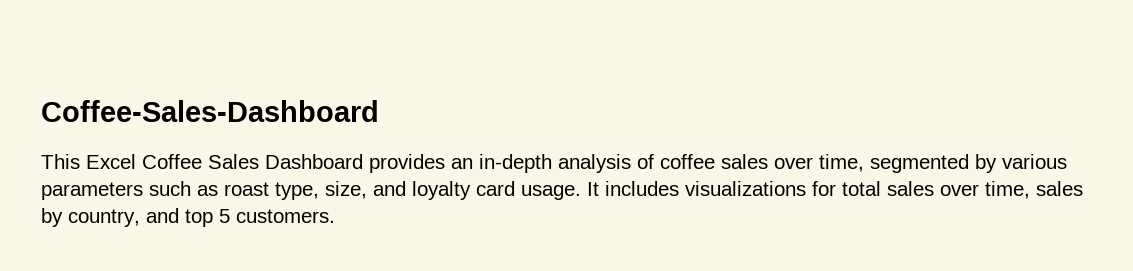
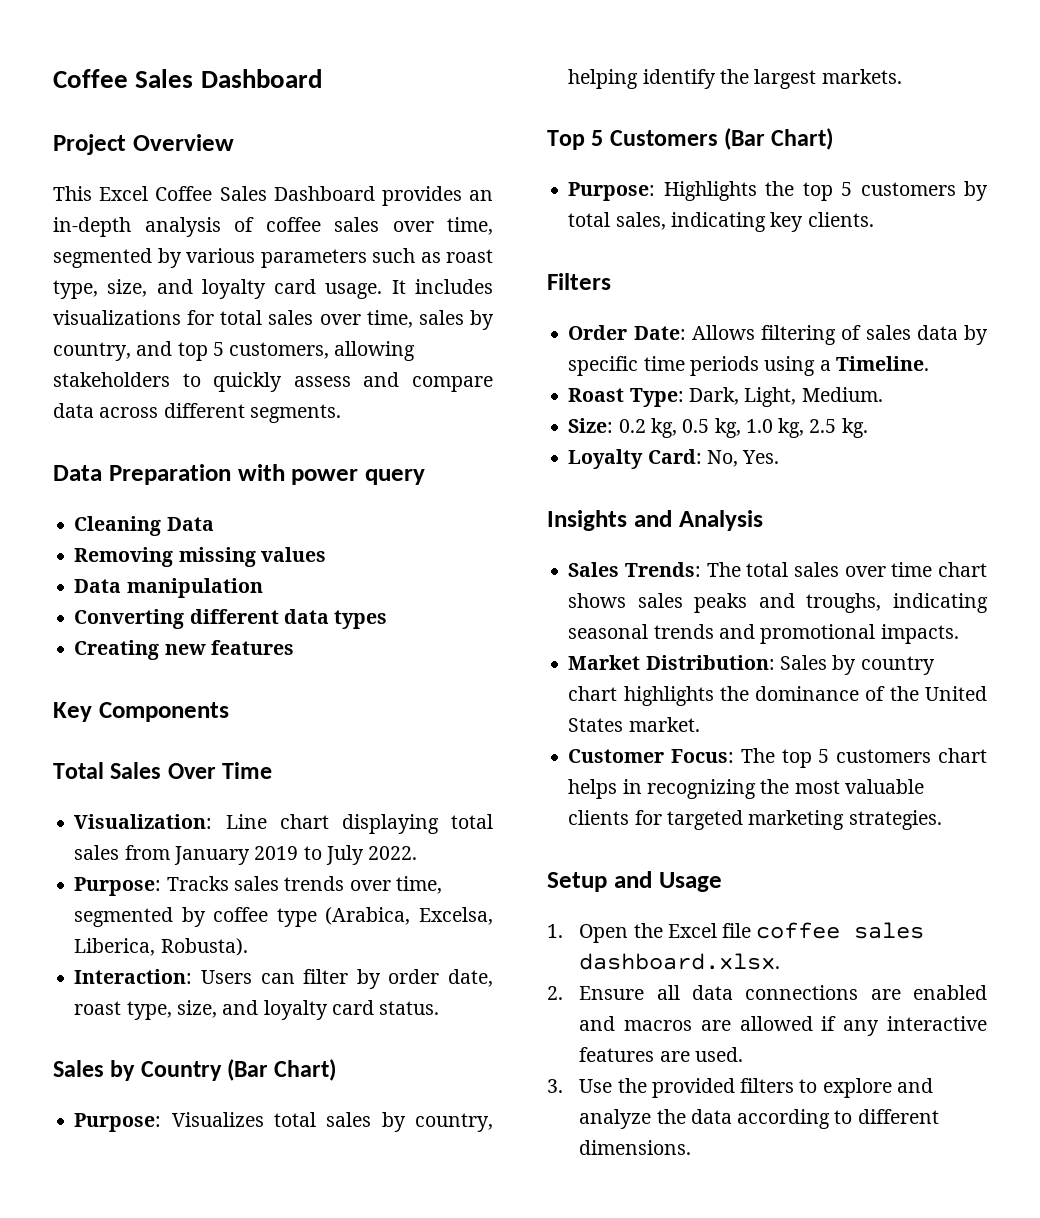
[41,100,379,122] Coffee-Sales-Dashboard -> [53,69,322,88] [53,134,234,155] Coffee Sales Dashboard // Project Overview
[236,209,335,223] customers. -> [229,341,416,361] [53,372,493,392] [53,403,341,423] [53,464,425,485] [74,516,214,536] [74,547,326,567] [74,578,263,598] [74,609,388,629] [74,640,294,660] [53,702,229,722] [53,762,273,779] [74,814,493,834] [74,845,418,865] [74,876,442,896] [74,907,493,927] [74,938,248,956] [74,969,493,989] [74,1000,440,1020] [53,1059,337,1081] [74,1112,493,1132] [568,69,902,89] [547,128,834,150] [568,181,988,201] [568,212,874,232] [547,273,611,290] [568,325,988,345] [568,356,929,376] [568,387,883,407] [568,418,868,438] [568,449,780,469] [547,510,763,531] [568,562,987,577] [568,593,988,613] [568,624,959,644] [568,655,935,675] [568,686,987,706] [568,717,700,732] [568,748,987,768] [568,779,924,799] [568,810,942,830] [547,871,722,892] [547,922,925,943] [579,953,781,970] [547,985,987,1000] [579,1016,987,1036] [579,1047,743,1062] [547,1078,933,1098] [579,1109,939,1129] [579,1140,692,1155] customers, allowing stakeholders to quickly assess and compare data across different segments. // Data Preparation with power query // Cleaning Data // Removing missing values // Data manipulation // Converting different data types // Creating new features // Key Components // Total Sales Over Time // Visualization: Line chart displaying total sales from January 2019 to July 2022. // Purpose: Tracks sales trends over time, segmented by coffee type (Arabica, Excelsa, Liberica, Robusta). // Interaction: Users can filter by order date, roast type, size, and loyalty card status. // Sales by Country (Bar Chart) // Purpose: Visualizes total sales by country, helping identify the largest markets. // Top 5 Customers (Bar Chart) // Purpose: Highlights the top 5 customers by total sales, indicating key clients. // Filters // Order Date: Allows filtering of sales data by specific time periods using a Timeline. // Roast Type: Dark, Light, Medium. // Size: 0.2 kg, 0.5 kg, 1.0 kg, 2.5 kg. // Loyalty Card: No, Yes. // Insights and Analysis // Sales Trends: The total sales over time chart shows sales peaks and troughs, indicating seasonal trends and promotional impacts. // Market Distribution: Sales by country chart highlights the dominance of the United States market. // Customer Focus: The top 5 customers chart helps in recognizing the most valuable clients for targeted marketing strategies. // Setup and Usage // 1. Open the Excel file coffee sales dashboard.xlsx. // 2. Ensure all data connections are enabled and macros are allowed if any interactive features are used. // 3. Use the provided filters to explore and analyze the data according to different dimensions.

